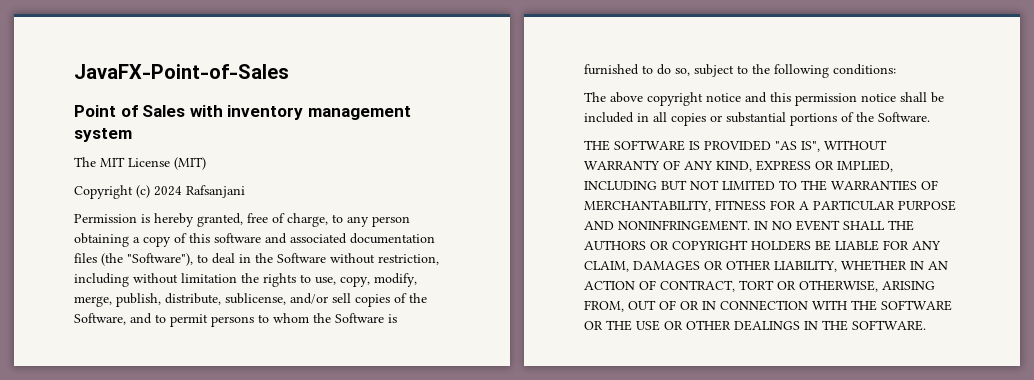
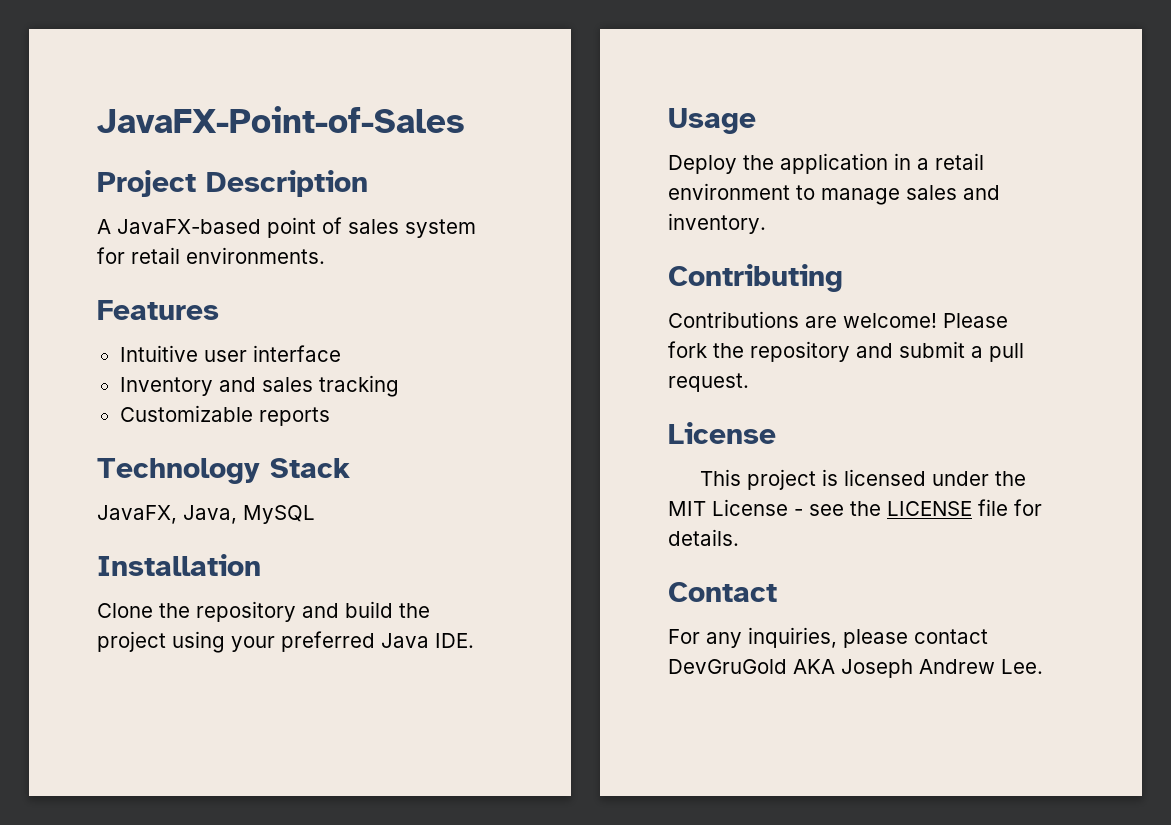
[74,105,411,120] [74,128,132,142] [74,157,206,170] [74,185,245,199] [74,213,410,227] [74,233,435,247] [74,253,439,266] [74,273,417,287] [74,293,427,307] [74,313,397,327] [584,64,896,78] [584,92,944,106] [584,112,930,126] [584,140,887,152] [584,160,893,172] [584,180,938,191] [584,200,956,212] [584,220,914,231] [584,240,941,251] [584,260,948,272] [584,280,935,292] [584,300,952,312] [584,320,926,331] Point of Sales with inventory management system // The MIT License (MIT) // Copyright (c) 2024 Rafsanjani // Permission is hereby granted, free of charge, to any person obtaining a copy of this software and associated documentation files (the "Software"), to deal in the Software without restriction, including without limitation the rights to use, copy, modify, merge, publish, distribute, sublicense, and/or sell copies of the Software, and to permit persons to whom the Software is furnished to do so, subject to the following conditions: // The above copyright notice and this permission notice shall be included in all copies or substantial portions of the Software. // THE SOFTWARE IS PROVIDED "AS IS", WITHOUT WARRANTY OF ANY KIND, EXPRESS OR IMPLIED, INCLUDING BUT NOT LIMITED TO THE WARRANTIES OF MERCHANTABILITY, FITNESS FOR A PARTICULAR PURPOSE AND NONINFRINGEMENT. IN NO EVENT SHALL THE AUTHORS OR COPYRIGHT HOLDERS BE LIABLE FOR ANY CLAIM, DAMAGES OR OTHER LIABILITY, WHETHER IN AN ACTION OF CONTRACT, TORT OR OTHERWISE, ARISING FROM, OUT OF OR IN CONNECTION WITH THE SOFTWARE OR THE USE OR OTHER DEALINGS IN THE SOFTWARE. -> [97,170,368,197] [97,217,476,238] [97,247,325,264] [97,300,219,320] [119,345,341,362] [119,375,399,397] [119,405,330,426] [97,458,350,484] [97,505,315,524] [97,554,261,576] [97,601,430,622] [97,631,474,653] [668,108,756,134] [668,153,984,174] [668,183,1000,205] [668,213,766,234] [668,264,843,292] [668,311,1008,328] [668,341,1024,362] [668,373,749,392] [668,422,776,444] [699,469,1026,490] [668,499,1042,516] [668,529,739,546] [668,582,777,602] [668,627,988,648] [668,659,1043,678] Project Description // A JavaFX-based point of sales system for retail environments. // Features // Intuitive user interface // Inventory and sales tracking // Customizable reports // Technology Stack // JavaFX, Java, MySQL // Installation // Clone the repository and build the project using your preferred Java IDE. // Usage // Deploy the application in a retail environment to manage sales and inventory. // Contributing // Contributions are welcome! Please fork the repository and submit a pull request. // License // This project is licensed under the MIT License - see the LICENSE file for details. // Contact // For any inquiries, please contact DevGruGold AKA Joseph Andrew Lee.

